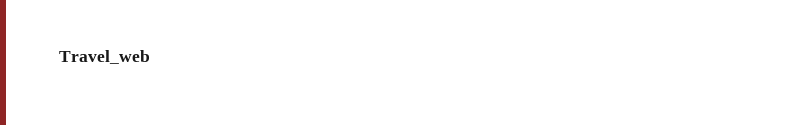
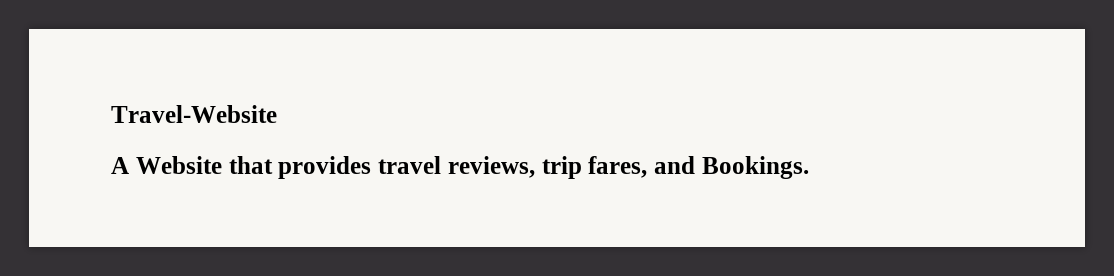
[59,50,150,64] Travel_web -> [111,105,277,123] [111,156,809,179] Travel-Website // A Website that provides travel reviews, trip fares, and Bookings.

